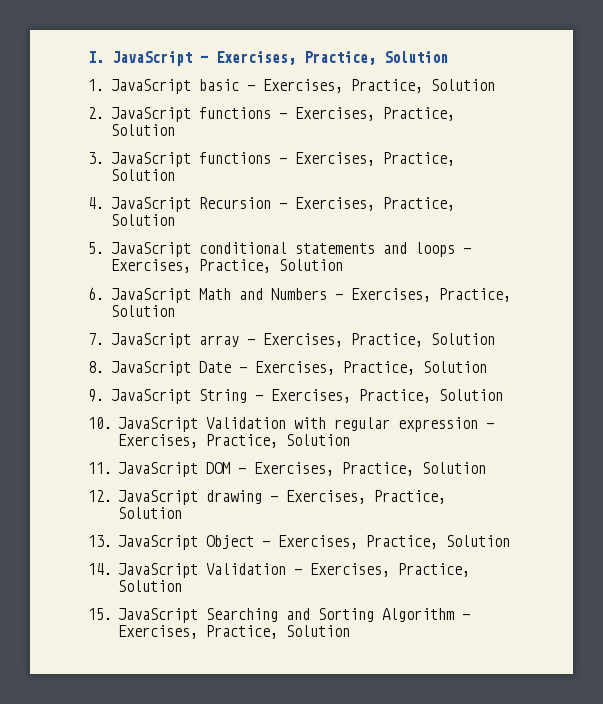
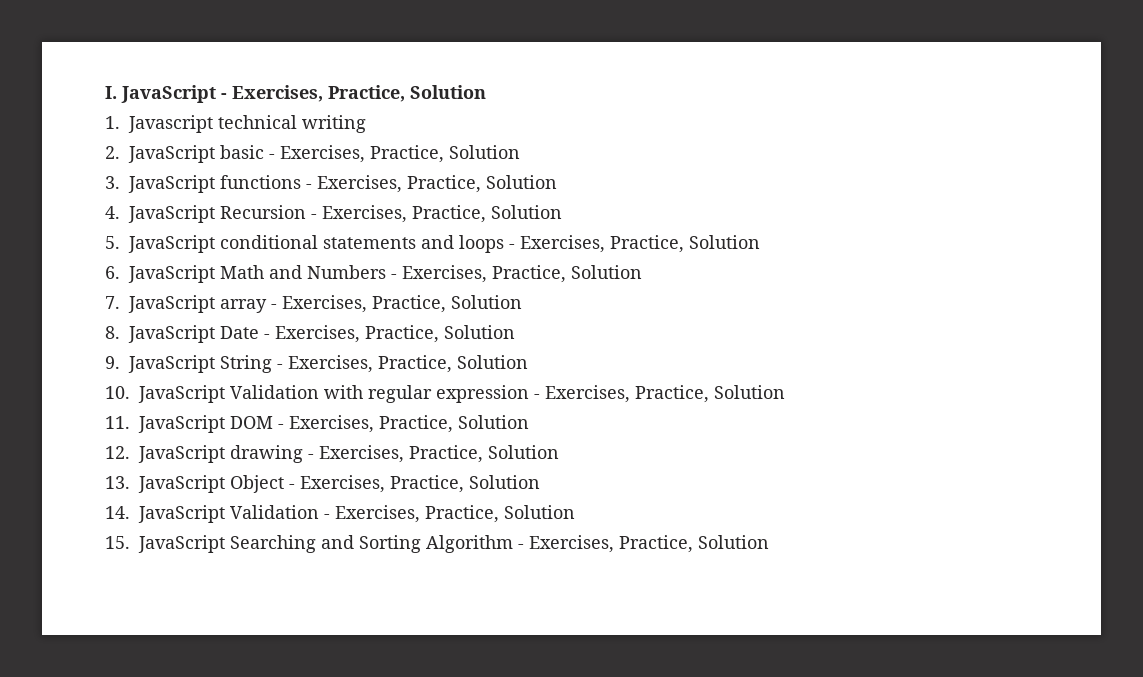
[110,79,495,94] JavaScript basic - Exercises, Practice, Solution -> [128,115,366,133] Javascript technical writing
[198,107,271,119] functions -> [220,145,264,159] basic

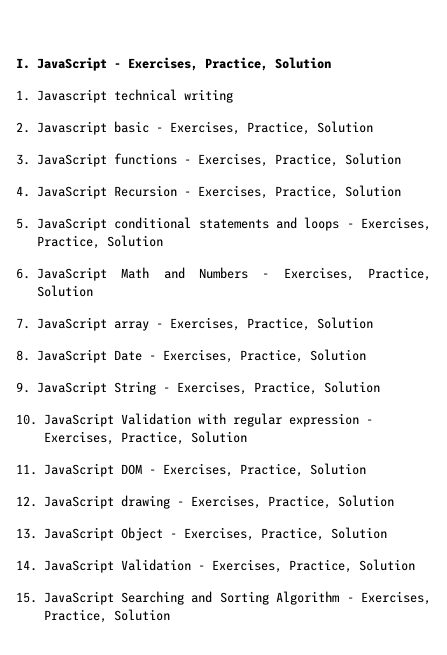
[128,145,215,163] JavaScript -> [37,121,108,135] Javascript

